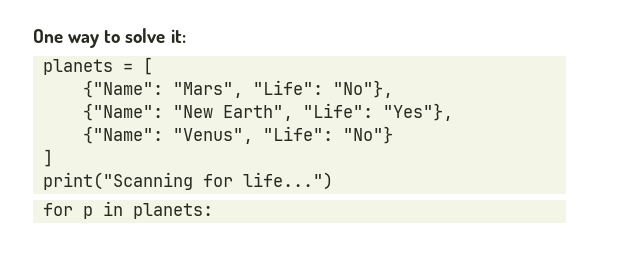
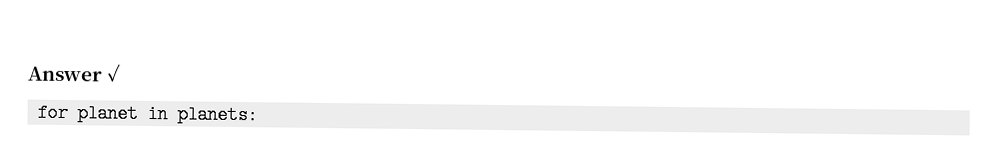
[33,28,186,48] [42,57,153,75] [82,80,393,98] [82,103,453,121] [82,126,393,144] [42,149,53,167] [42,172,333,190] [42,203,93,219] One way to solve it: // planets = [ // {"Name": "Mars", "Life": "No"}, // {"Name": "New Earth", "Life": "Yes"}, // {"Name": "Venus", "Life": "No"} // ] // print("Scanning for life...") // for p -> [28,63,122,82] [37,103,139,123] Answer ✓ // for planet

